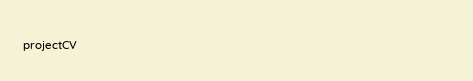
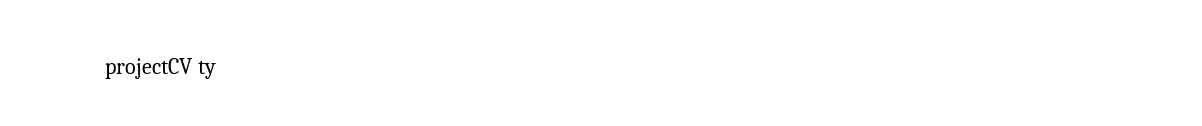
(77, 46) none -> [197,61,216,79] ty

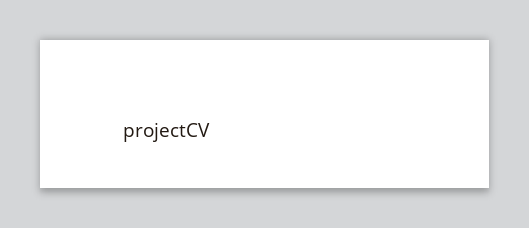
[197,61,216,79] ty -> (210, 132) none

